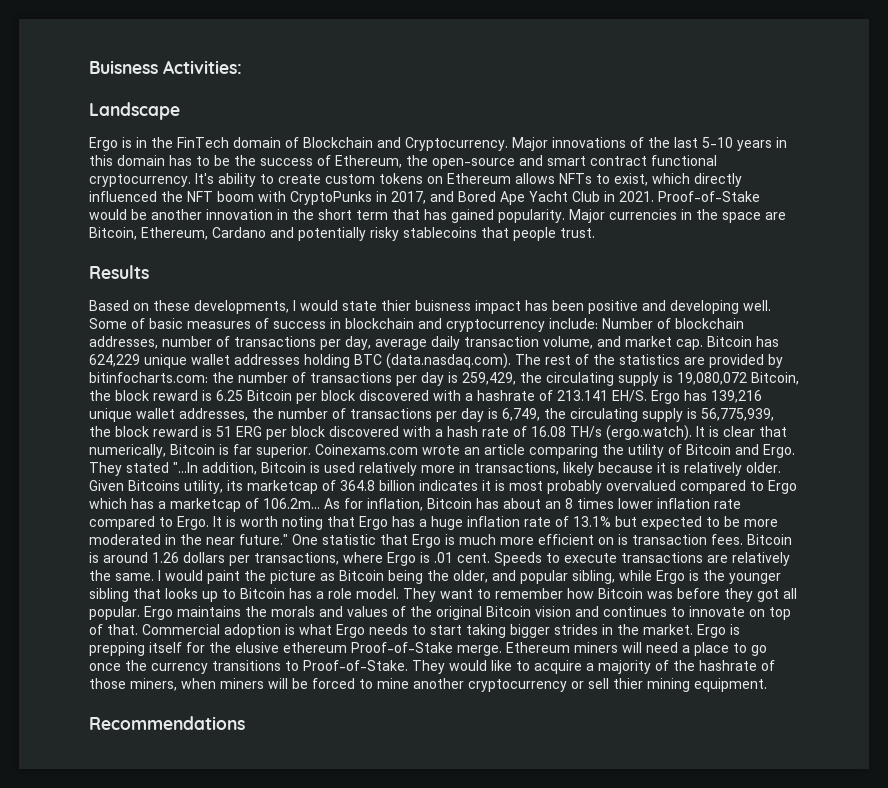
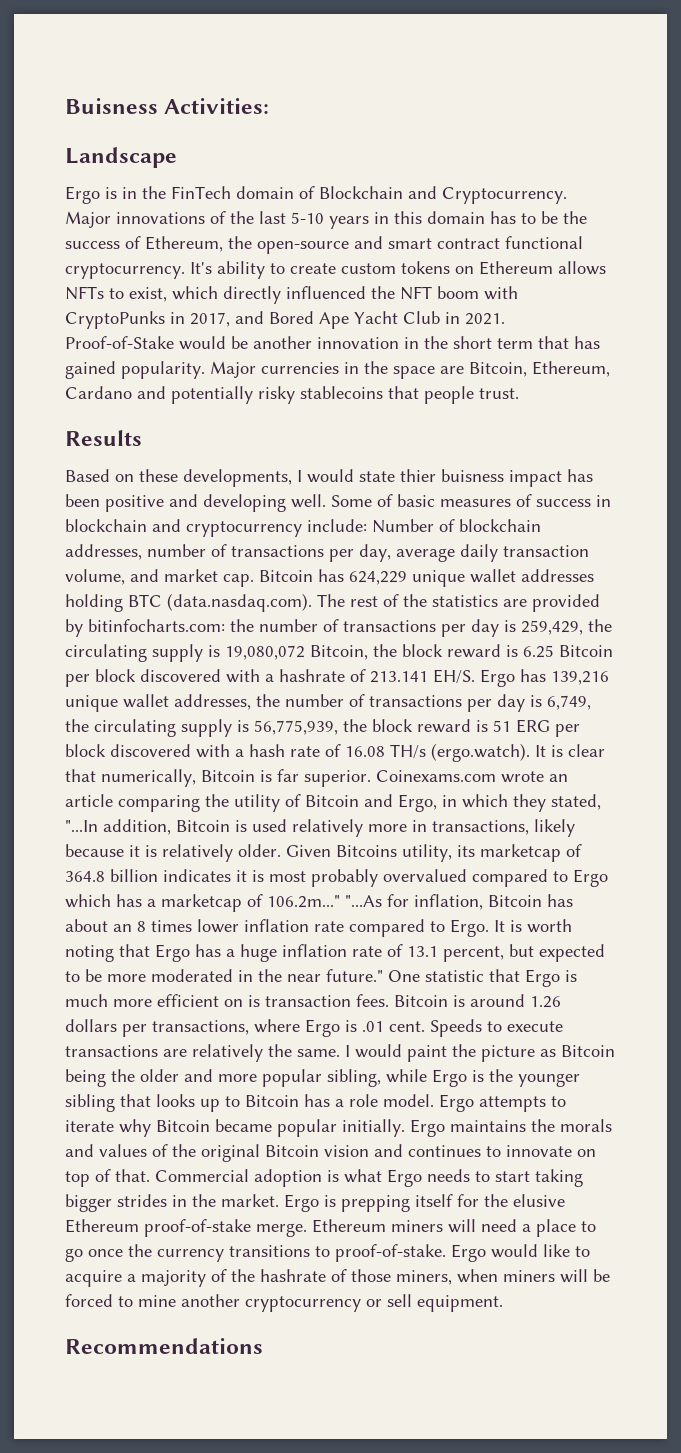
[763,444,795,458] [89,462,169,476] Ergo. They stated -> [398,794,601,812] Ergo, in which they stated,
[263,498,340,509] 106.2m... As -> [267,895,382,908] 106.2m..." "...As
[573,516,611,527] 13.1% -> [407,946,504,962] 13.1 percent,
[453,570,516,583] older, and -> [140,1069,257,1082] older and more
[403,588,797,602] [89,606,140,620] They want to remember how Bitcoin was before they got all popular. -> [439,1094,566,1112] [65,1119,405,1137] Ergo attempts to iterate why Bitcoin became popular initially.
[283,642,453,653] ethereum Proof-of-Stake -> [65,1219,251,1237] Ethereum proof-of-stake
[303,660,445,674] Proof-of-Stake. They -> [335,1244,486,1262] proof-of-stake. Ergo
[613,678,690,692] thier mining -> (412, 1300) none

